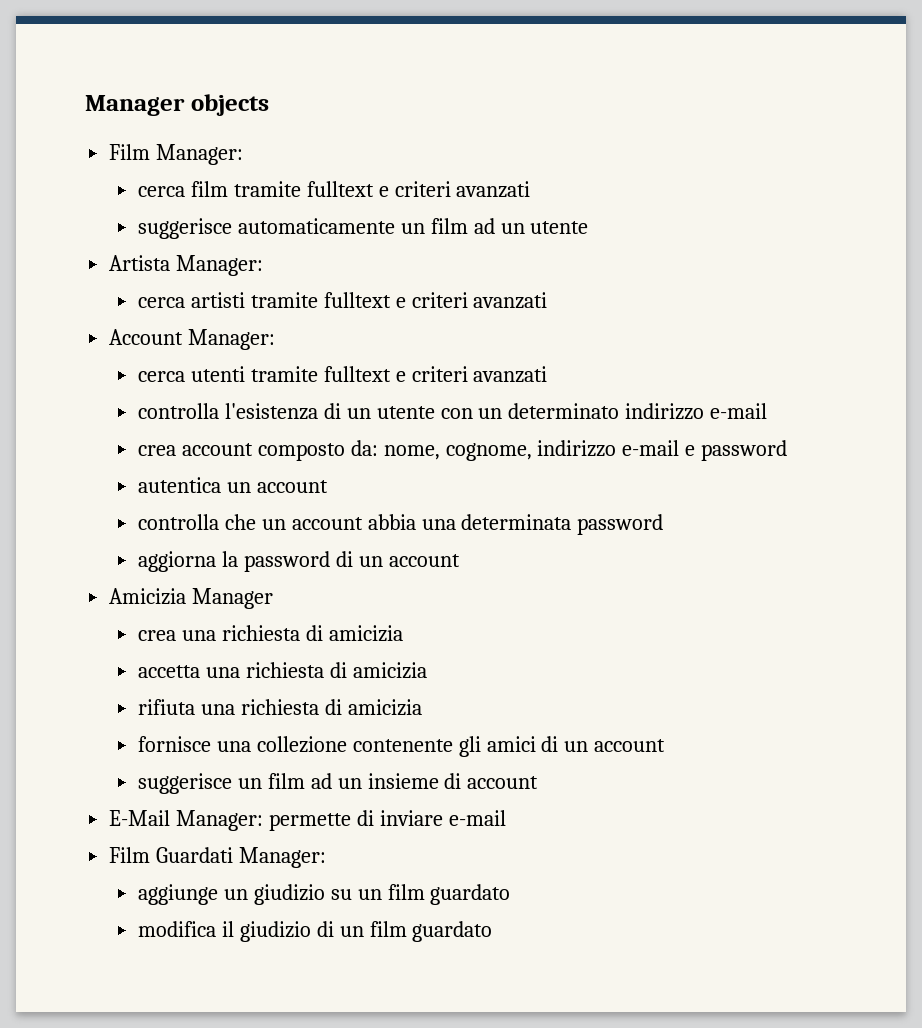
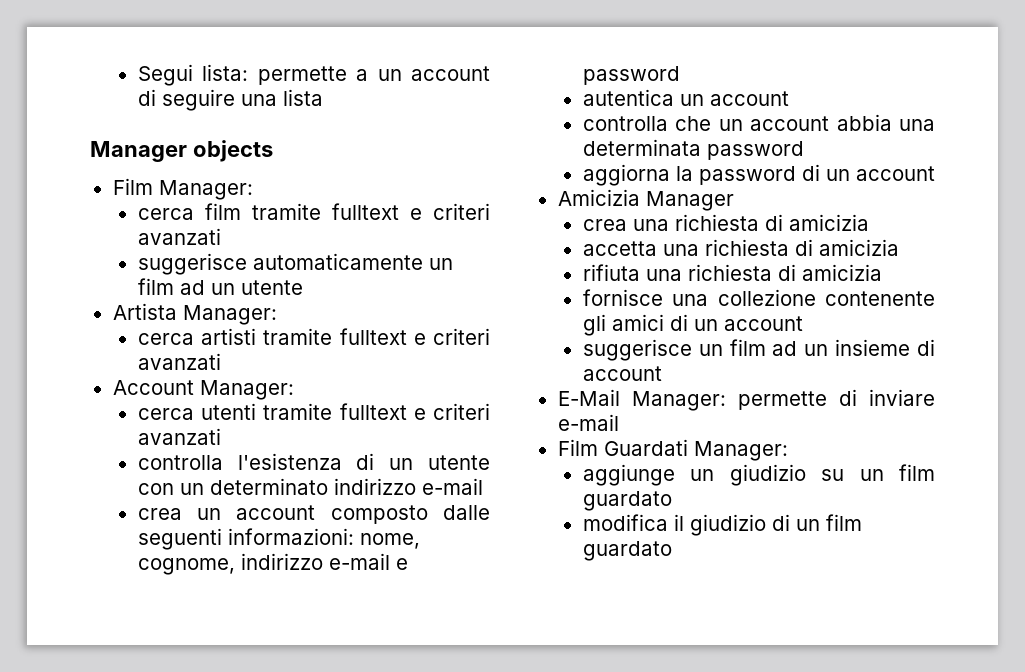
(85, 105) none -> [137,64,491,86] [137,89,323,111] Segui lista: permette a un account di seguire una lista //
(176, 450) none -> [197,508,222,520] un
[350,440,378,456] da: -> [443,505,490,520] [137,528,354,550] dalle seguenti informazioni:

